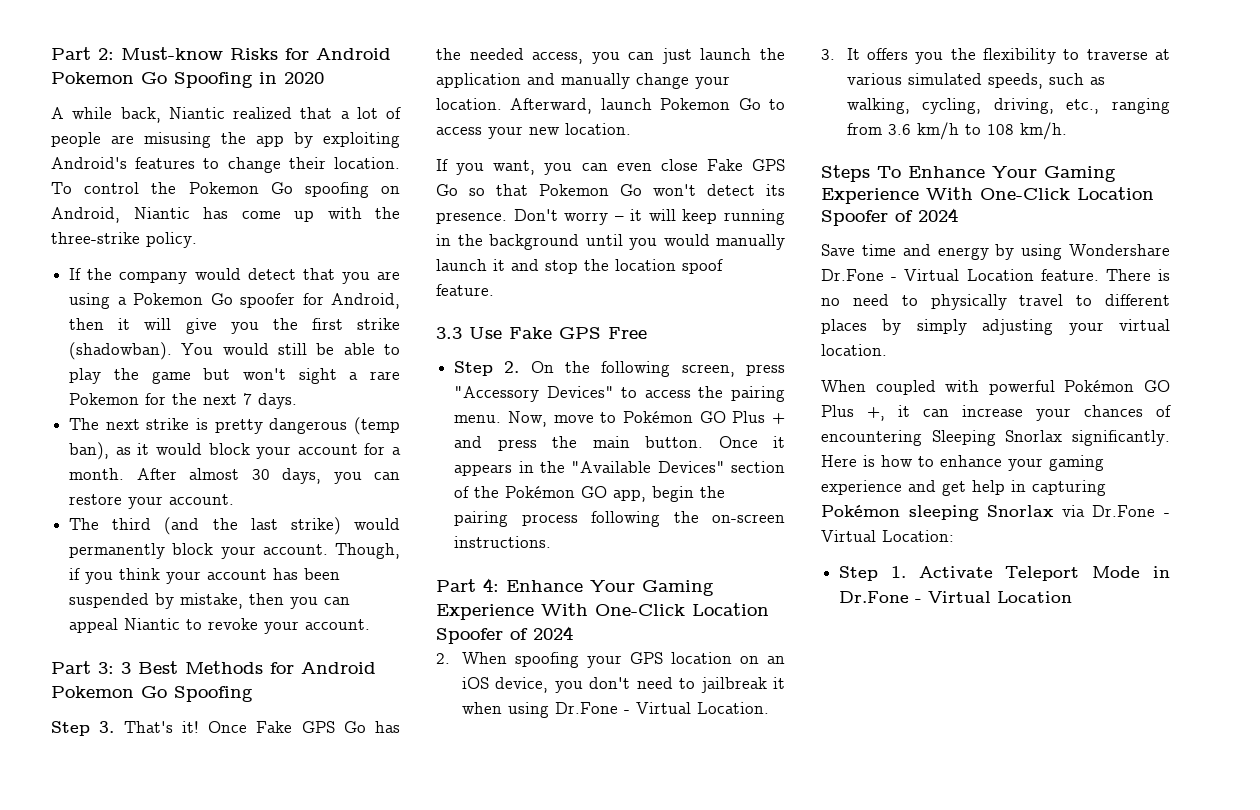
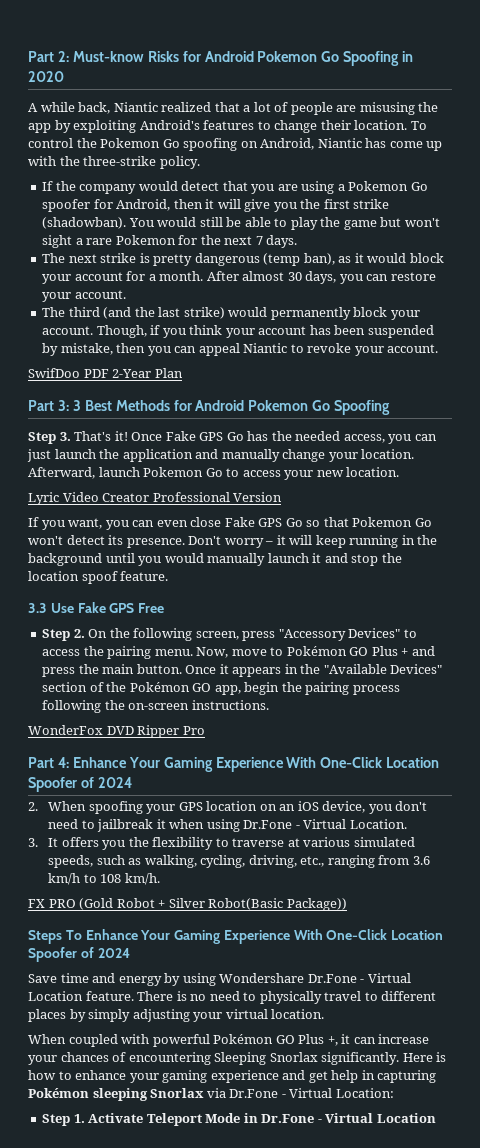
(371, 624) none -> [28,368,183,378] // SwifDoo PDF 2-Year Plan
(631, 129) none -> [28,492,283,505] // Lyric Video Creator Professional Version
(552, 542) none -> [28,725,205,738] // WonderFox DVD Ripper Pro
(1067, 131) none -> [28,898,347,911] // FX PRO (Gold Robot + Silver Robot(Basic Package))

